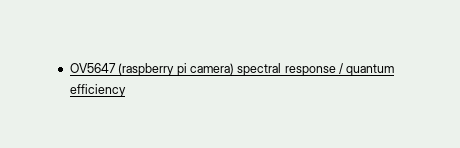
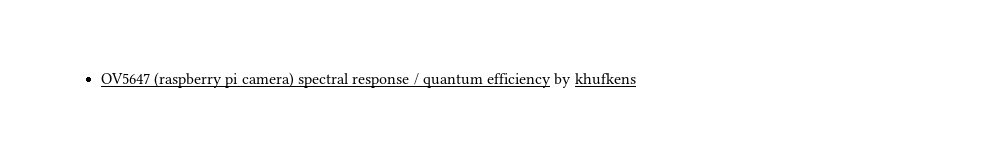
(126, 90) none -> [554,73,636,88] by khufkens

